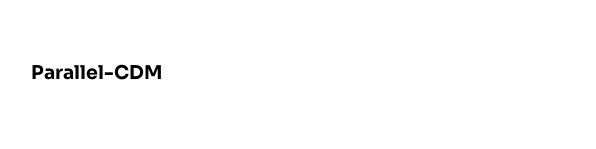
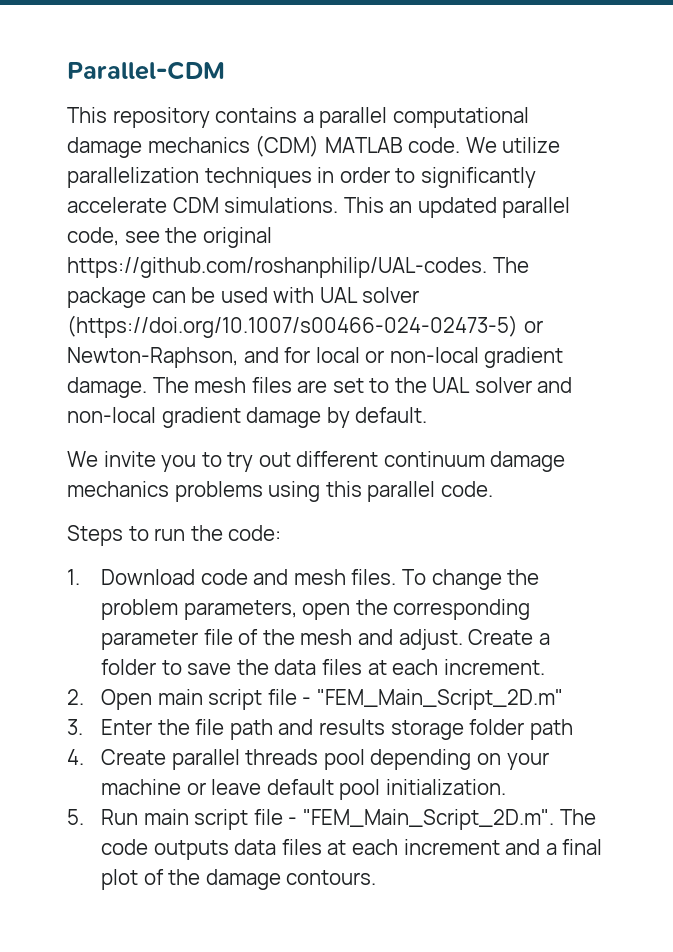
(162, 72) none -> [67,107,529,128] [67,135,561,158] [67,167,536,188] [67,197,571,218] [67,227,272,248] [67,257,529,278] [67,287,420,308] [67,315,543,338] [67,347,564,368] [67,377,573,398] [67,407,428,428] [67,451,566,472] [67,481,493,502] [67,525,282,546] [67,569,540,590] [101,599,531,620] [101,629,550,650] [101,659,545,675] [67,689,564,710] [67,719,573,740] [67,749,549,770] [101,779,507,800] [67,809,596,830] [101,839,603,860] [101,869,377,890] // This repository contains a parallel computational damage mechanics (CDM) MATLAB code. We utilize parallelization techniques in order to significantly accelerate CDM simulations. This an updated parallel code, see the original https://github.com/roshanphilip/UAL-codes. The package can be used with UAL solver (https://doi.org/10.1007/s00466-024-02473-5) or Newton-Raphson, and for local or non-local gradient damage. The mesh files are set to the UAL solver and non-local gradient damage by default. // We invite you to try out different continuum damage mechanics problems using this parallel code. // Steps to run the code: // 1. Download code and mesh files. To change the problem parameters, open the corresponding parameter file of the mesh and adjust. Create a folder to save the data files at each increment. // 2. Open main script file - "FEM_Main_Script_2D.m" // 3. Enter the file path and results storage folder path // 4. Create parallel threads pool depending on your machine or leave default pool initialization. // 5. Run main script file - "FEM_Main_Script_2D.m". The code outputs data files at each increment and a final plot of the damage contours.

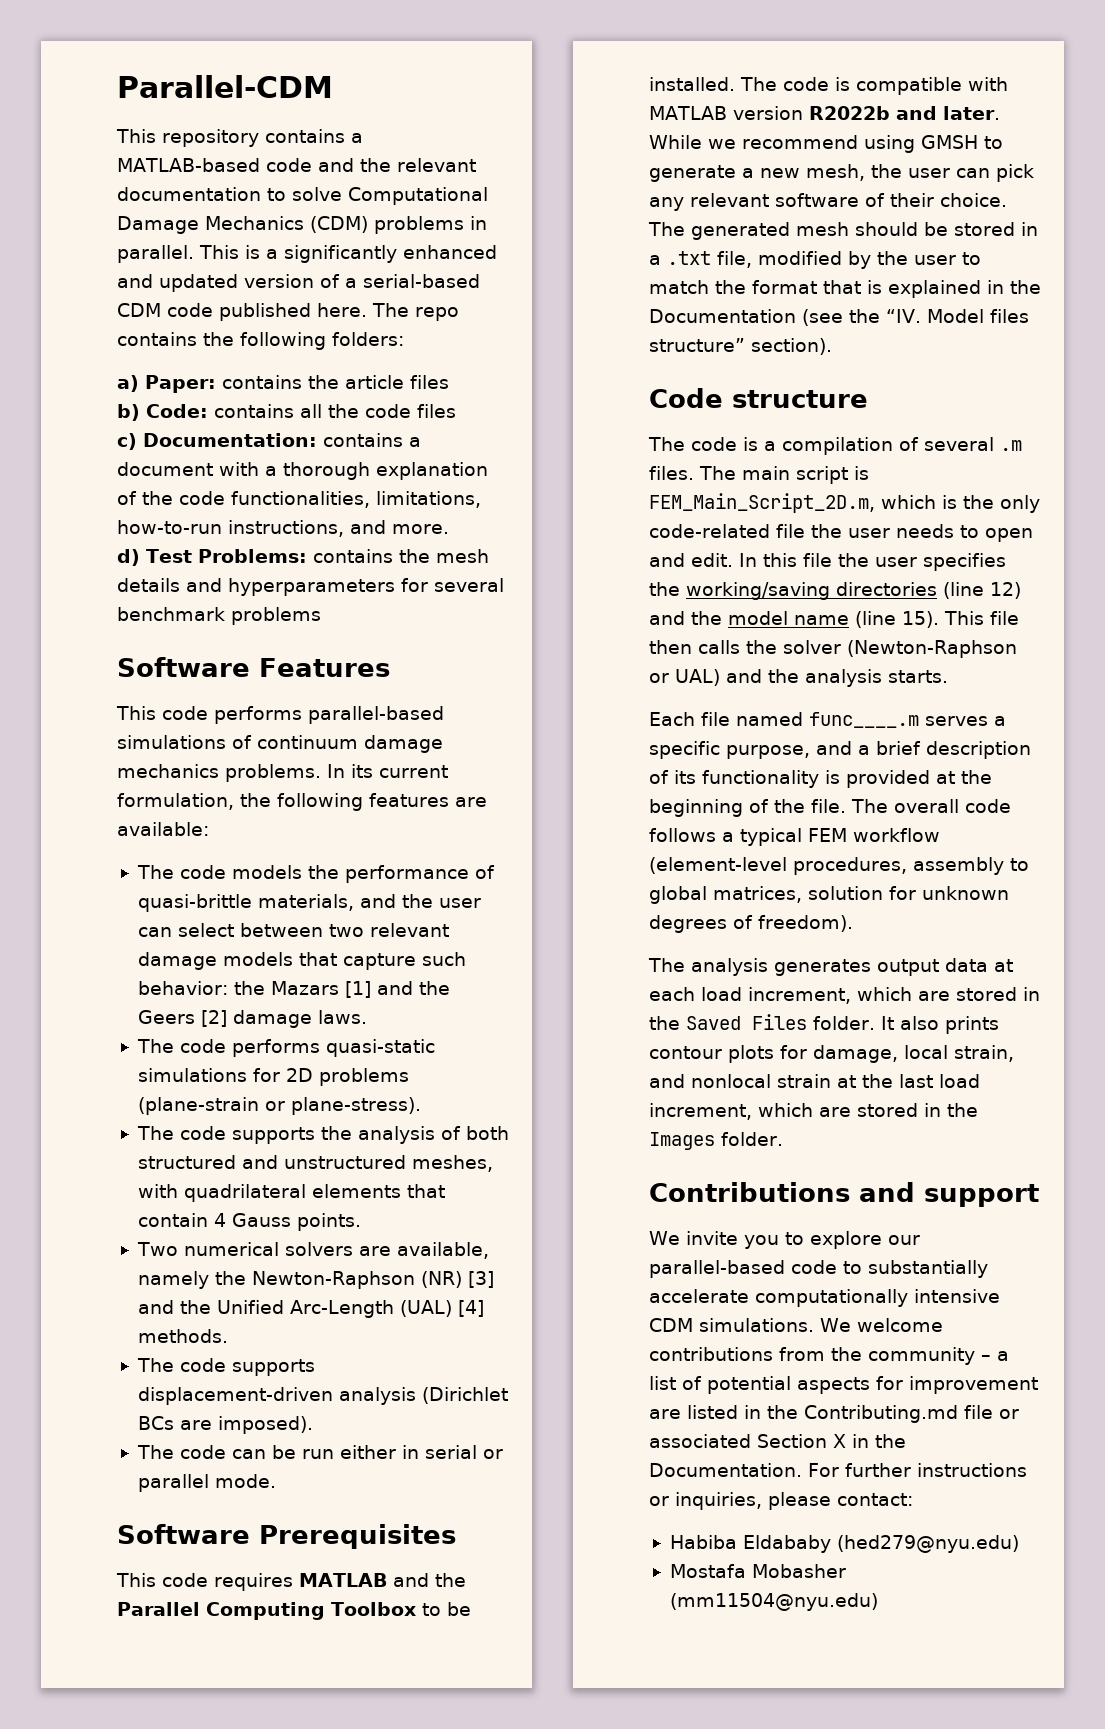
[319,107,529,128] [67,135,561,158] [67,167,536,188] [67,197,571,218] [67,227,272,248] [67,257,529,278] [67,287,420,308] [67,315,543,338] [67,347,564,368] [67,377,573,398] [67,407,428,428] [67,451,566,472] [67,481,493,502] [67,525,282,546] [67,569,540,590] [101,599,531,620] [101,629,550,650] [101,659,545,675] [67,689,564,710] [67,719,573,740] [67,749,549,770] [101,779,507,800] [67,809,596,830] [101,839,603,860] [101,869,377,890] parallel computational damage mechanics (CDM) MATLAB code. We utilize parallelization techniques in order to significantly accelerate CDM simulations. This an updated parallel code, see the original https://github.com/roshanphilip/UAL-codes. The package can be used with UAL solver (https://doi.org/10.1007/s00466-024-02473-5) or Newton-Raphson, and for local or non-local gradient damage. The mesh files are set to the UAL solver and non-local gradient damage by default. // We invite you to try out different continuum damage mechanics problems using this parallel code. // Steps to run the code: // 1. Download code and mesh files. To change the problem parameters, open the corresponding parameter file of the mesh and adjust. Create a folder to save the data files at each increment. // 2. Open main script file - "FEM_Main_Script_2D.m" // 3. Enter the file path and results storage folder path // 4. Create parallel threads pool depending on your machine or leave default pool initialization. // 5. Run main script file - "FEM_Main_Script_2D.m". The code outputs data files at each increment and a final plot of the damage contours. -> [117,158,476,172] [117,187,488,205] [117,216,487,234] [117,245,497,263] [117,274,480,292] [117,303,459,321] [117,332,404,350] [117,375,449,393] [117,404,456,421] [117,433,421,450] [117,462,488,480] [117,491,481,508] [117,520,449,537] [117,549,489,566] [117,578,504,596] [117,607,321,625] [117,657,390,677] [116,706,444,724] [117,735,443,753] [117,764,448,782] [117,793,487,811] [117,822,209,836] [136,865,495,883] [137,894,481,912] [137,923,449,937] [137,952,466,970] [137,981,450,998] [137,1010,367,1028] [136,1039,435,1057] [137,1068,409,1086] [137,1097,421,1115] [136,1126,509,1144] [137,1155,493,1172] [137,1184,445,1202] [137,1213,361,1231] [136,1242,489,1259] [137,1271,494,1289] [137,1300,484,1318] [137,1329,228,1343] [136,1358,315,1376] [137,1387,508,1405] [137,1416,313,1434] [136,1445,503,1459] [137,1474,276,1492] [117,1524,456,1549] [116,1573,466,1591] [117,1602,471,1620] [649,77,1008,95] [649,106,1000,120] [649,135,1003,153] [649,164,1034,182] [649,193,1007,211] [648,222,1038,240] [649,251,981,269] [649,280,1041,298] [649,309,1029,326] [649,338,832,355] [649,388,868,408] [648,437,1022,455] [649,466,869,484] [649,493,1040,513] [649,524,1033,542] [649,553,1006,571] [649,582,1021,600] [649,611,1019,628] [649,640,1017,658] [649,669,948,687] [649,712,1006,728] [649,741,1031,759] [649,770,992,788] [649,799,1011,817] [649,828,940,846] [649,857,1029,875] [649,886,1009,904] [649,915,853,933] [648,958,1013,976] [649,987,1040,1004] [649,1014,999,1034] [649,1045,1014,1063] [649,1074,980,1088] [649,1103,978,1120] [649,1132,783,1150] [649,1182,1039,1207] [649,1231,920,1249] [649,1260,988,1278] [649,1289,1000,1307] [649,1318,943,1332] [649,1347,1009,1365] [649,1376,1038,1394] [649,1405,1019,1423] [649,1434,906,1448] [649,1463,1027,1477] [649,1492,913,1510] [669,1535,1019,1553] [669,1564,846,1578] [669,1593,878,1611] MATLAB-based code and the relevant documentation to solve Computational Damage Mechanics (CDM) problems in parallel. This is a significantly enhanced and updated version of a serial-based CDM code published here. The repo contains the following folders: // a) Paper: contains the article files // b) Code: contains all the code files // c) Documentation: contains a document with a thorough explanation of the code functionalities, limitations, how-to-run instructions, and more. // d) Test Problems: contains the mesh details and hyperparameters for several benchmark problems // Software Features // This code performs parallel‐based simulations of continuum damage mechanics problems. In its current formulation, the following features are available: // The code models the performance of quasi‐brittle materials, and the user can select between two relevant damage models that capture such behavior: the Mazars [1] and the Geers [2] damage laws. // The code performs quasi‐static simulations for 2D problems (plane‐strain or plane‐stress). // The code supports the analysis of both structured and unstructured meshes, with quadrilateral elements that contain 4 Gauss points. // Two numerical solvers are available, namely the Newton‐Raphson (NR) [3] and the Unified Arc‐Length (UAL) [4] methods. // The code supports displacement‐driven analysis (Dirichlet BCs are imposed). // The code can be run either in serial or parallel mode. // Software Prerequisites // This code requires MATLAB and the Parallel Computing Toolbox to be installed. The code is compatible with MATLAB version R2022b and later. While we recommend using GMSH to generate a new mesh, the user can pick any relevant software of their choice. The generated mesh should be stored in a .txt file, modified by the user to match the format that is explained in the Documentation (see the “IV. Model files structure” section). // Code structure // The code is a compilation of several .m files. The main script is FEM_Main_Script_2D.m, which is the only code‐related file the user needs to open and edit. In this file the user specifies the working/saving directories (line 12) and the model name (line 15). This file then calls the solver (Newton‐Raphson or UAL) and the analysis starts. // Each file named func____.m serves a specific purpose, and a brief description of its functionality is provided at the beginning of the file. The overall code follows a typical FEM workflow (element‐level procedures, assembly to global matrices, solution for unknown degrees of freedom). // The analysis generates output data at each load increment, which are stored in the Saved Files folder. It also prints contour plots for damage, local strain, and nonlocal strain at the last load increment, which are stored in the Images folder. // Contributions and support // We invite you to explore our parallel-based code to substantially accelerate computationally intensive CDM simulations. We welcome contributions from the community – a list of potential aspects for improvement are listed in the Contributing.md file or associated Section X in the Documentation. For further instructions or inquiries, please contact: // Habiba Eldababy (hed279@nyu.edu) // Mostafa Mobasher (mm11504@nyu.edu)

